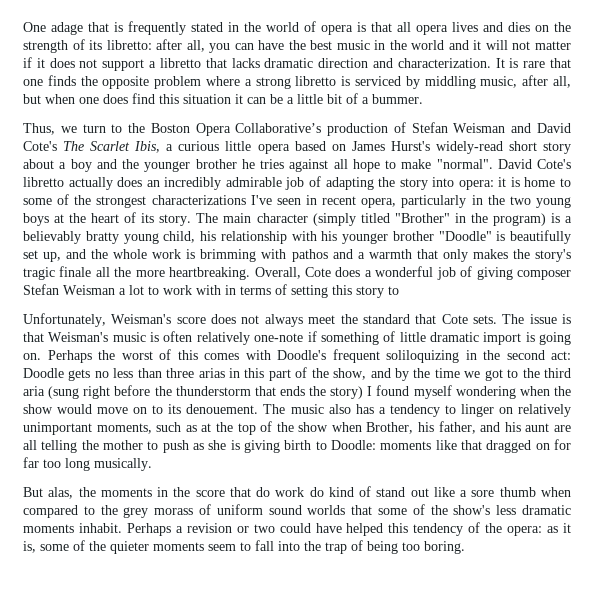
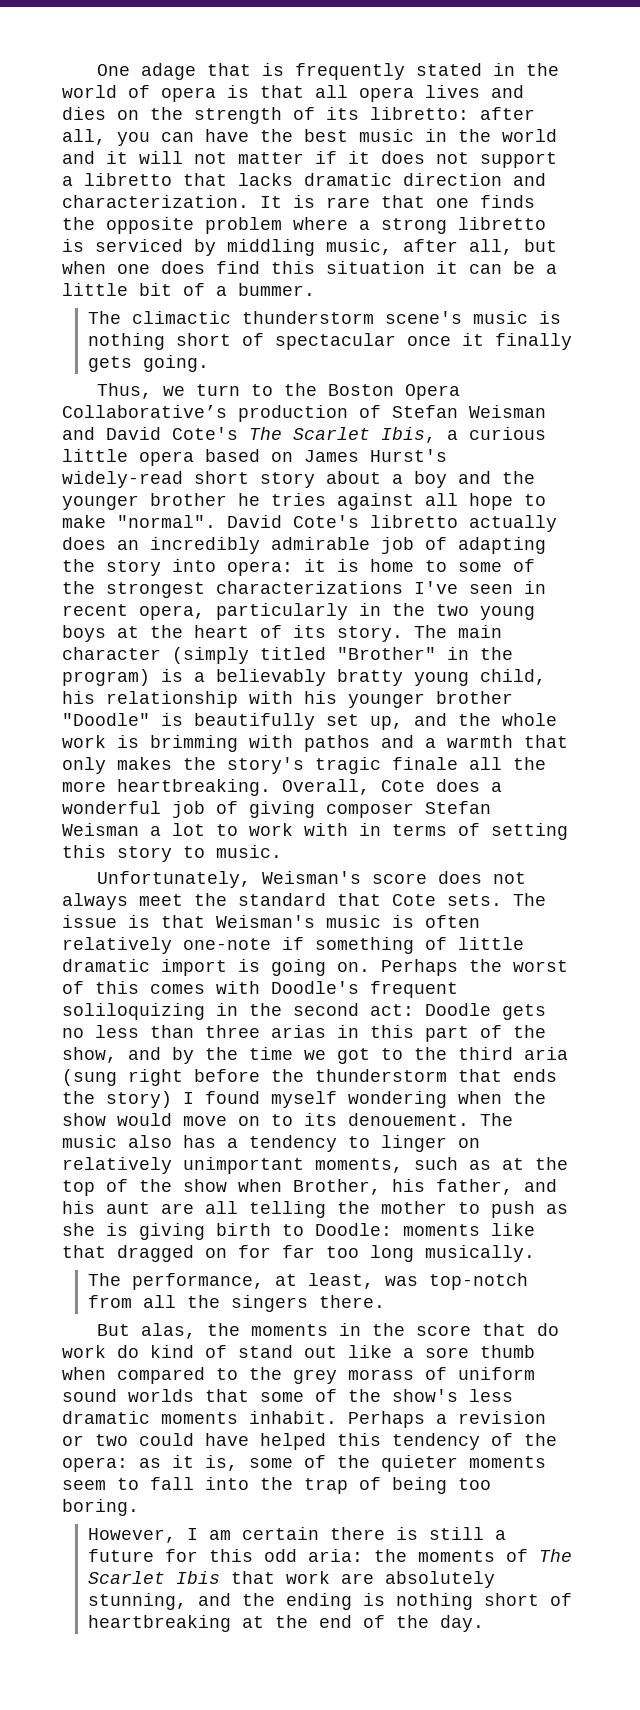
(423, 99) none -> [88,311,562,324] [88,333,573,350] [88,355,210,372] // The climactic thunderstorm scene's music is nothing short of spectacular once it finally gets going.
(399, 290) none -> [216,845,282,858] music.
(152, 464) none -> [88,1273,529,1290] [88,1295,386,1312] // The performance, at least, was top-notch from all the singers there.
(465, 547) none -> [88,1527,507,1543] [88,1549,573,1562] [88,1571,496,1588] [88,1593,573,1610] [88,1615,485,1632] // However, I am certain there is still a future for this odd aria: the moments of The Scarlet Ibis that work are absolutely stunning, and the ending is nothing short of heartbreaking at the end of the day.

